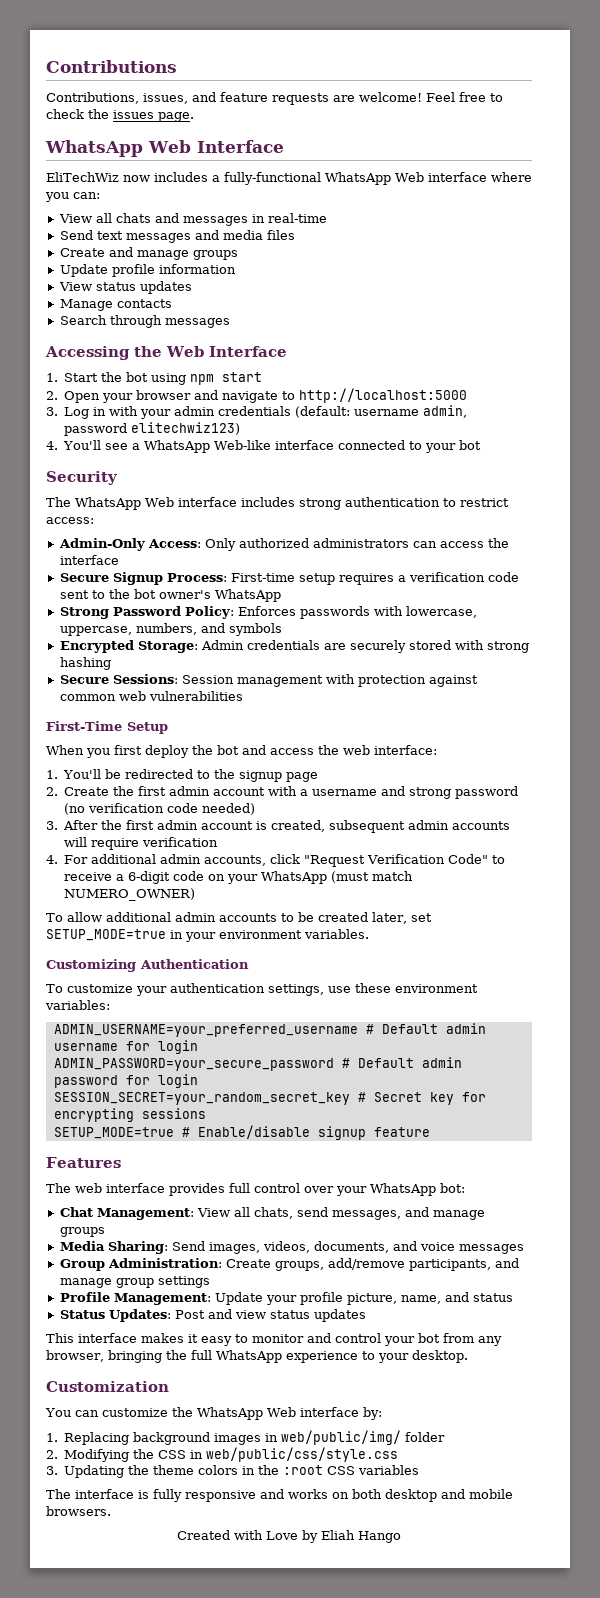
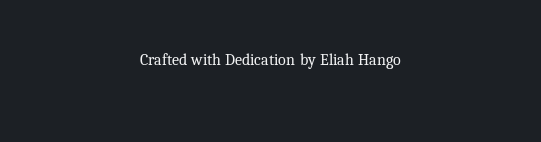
[46,60,177,73] [46,92,503,105] [46,109,194,122] [45,140,284,157] [46,172,532,185] [45,192,100,202] [58,213,327,226] [59,230,295,243] [59,247,238,260] [59,264,236,277] [58,281,192,294] [59,299,172,311] [59,315,230,328] [45,346,287,360] [46,372,263,385] [46,388,468,403] [46,405,468,419] [64,422,241,436] [46,440,482,453] [46,471,118,485] [46,497,509,510] [46,517,94,524] [58,538,509,551] [59,555,119,565] [59,572,519,585] [59,589,281,602] [59,606,477,619] [59,623,282,636] [59,640,529,653] [59,657,111,670] [59,674,478,687] [59,691,243,701] [46,721,168,734] [46,745,437,758] [46,769,319,782] [46,786,519,799] [64,803,256,815] [46,820,511,833] [64,837,219,850] [46,854,506,867] [64,871,414,884] [64,888,196,901] [46,912,432,924] [46,929,369,942] [46,959,249,972] [46,983,478,996] [45,1000,110,1010] [53,1023,486,1037] [53,1040,198,1054] [53,1057,462,1071] [53,1074,198,1088] [53,1092,486,1105] [53,1108,206,1122] [53,1125,430,1140] [46,1157,121,1168] [46,1183,465,1196] [59,1207,485,1220] [59,1227,105,1237] [59,1241,524,1254] [59,1258,519,1271] [59,1276,210,1288] [59,1292,513,1305] [59,1309,366,1322] [46,1333,502,1346] [46,1350,468,1363] [46,1381,169,1392] [45,1407,382,1420] [46,1430,446,1445] [46,1447,399,1462] [46,1465,420,1478] [46,1489,513,1502] [46,1506,111,1516] [177,1530,298,1540] Contributions // Contributions, issues, and feature requests are welcome! Feel free to check the issues page. // WhatsApp Web Interface // EliTechWiz now includes a fully-functional WhatsApp Web interface where you can: // View all chats and messages in real-time // Send text messages and media files // Create and manage groups // Update profile information // View status updates // Manage contacts // Search through messages // Accessing the Web Interface // 1. Start the bot using npm start // 2. Open your browser and navigate to http://localhost:5000 // 3. Log in with your admin credentials (default: username admin, password elitechwiz123) // 4. You'll see a WhatsApp Web-like interface connected to your bot // Security // The WhatsApp Web interface includes strong authentication to restrict access: // Admin-Only Access: Only authorized administrators can access the interface // Secure Signup Process: First-time setup requires a verification code sent to the bot owner's WhatsApp // Strong Password Policy: Enforces passwords with lowercase, uppercase, numbers, and symbols // Encrypted Storage: Admin credentials are securely stored with strong hashing // Secure Sessions: Session management with protection against common web vulnerabilities // First-Time Setup // When you first deploy the bot and access the web interface: // 1. You'll be redirected to the signup page // 2. Create the first admin account with a username and strong password (no verification code needed) // 3. After the first admin account is created, subsequent admin accounts will require verification // 4. For additional admin accounts, click "Request Verification Code" to receive a 6-digit code on your WhatsApp (must match NUMERO_OWNER) // To allow additional admin accounts to be created later, set SETUP_MODE=true in your environment variables. // Customizing Authentication // To customize your authentication settings, use these environment variables: // ADMIN_USERNAME=your_preferred_username # Default admin username for login // ADMIN_PASSWORD=your_secure_password # Default admin password for login // SESSION_SECRET=your_random_secret_key # Secret key for encrypting sessions // SETUP_MODE=true # Enable/disable signup feature // Features // The web interface provides full control over your WhatsApp bot: // Chat Management: View all chats, send messages, and manage groups // Media Sharing: Send images, videos, documents, and voice messages // Group Administration: Create groups, add/remove participants, and manage group settings // Profile Management: Update your profile picture, name, and status // Status Updates: Post and view status updates // This interface makes it easy to monitor and control your bot from any browser, bringing the full WhatsApp experience to your desktop. // Customization // You can customize the WhatsApp Web interface by: // 1. Replacing background images in web/public/img/ folder // 2. Modifying the CSS in web/public/css/style.css // 3. Updating the theme colors in the :root CSS variables // The interface is fully responsive and works on both desktop and mobile browsers. // Created with Love -> [140,53,296,65] Crafted with Dedication

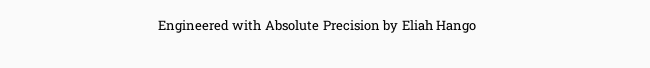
[140,53,296,65] Crafted with Dedication -> [157,20,380,33] Engineered with Absolute Precision

